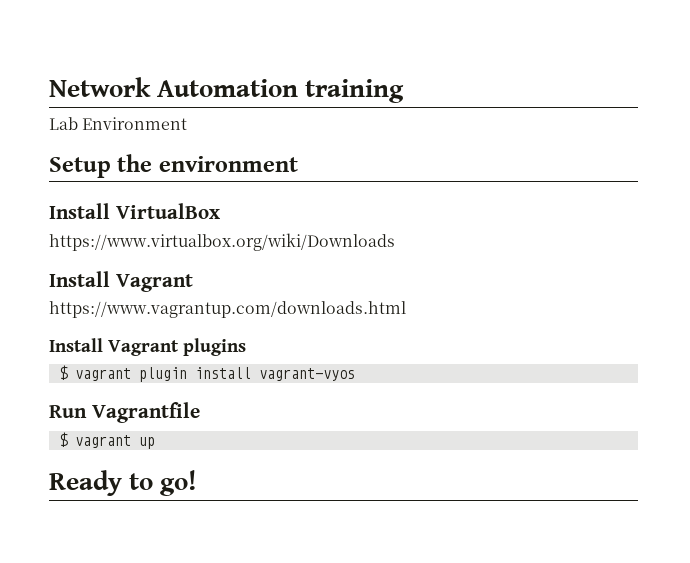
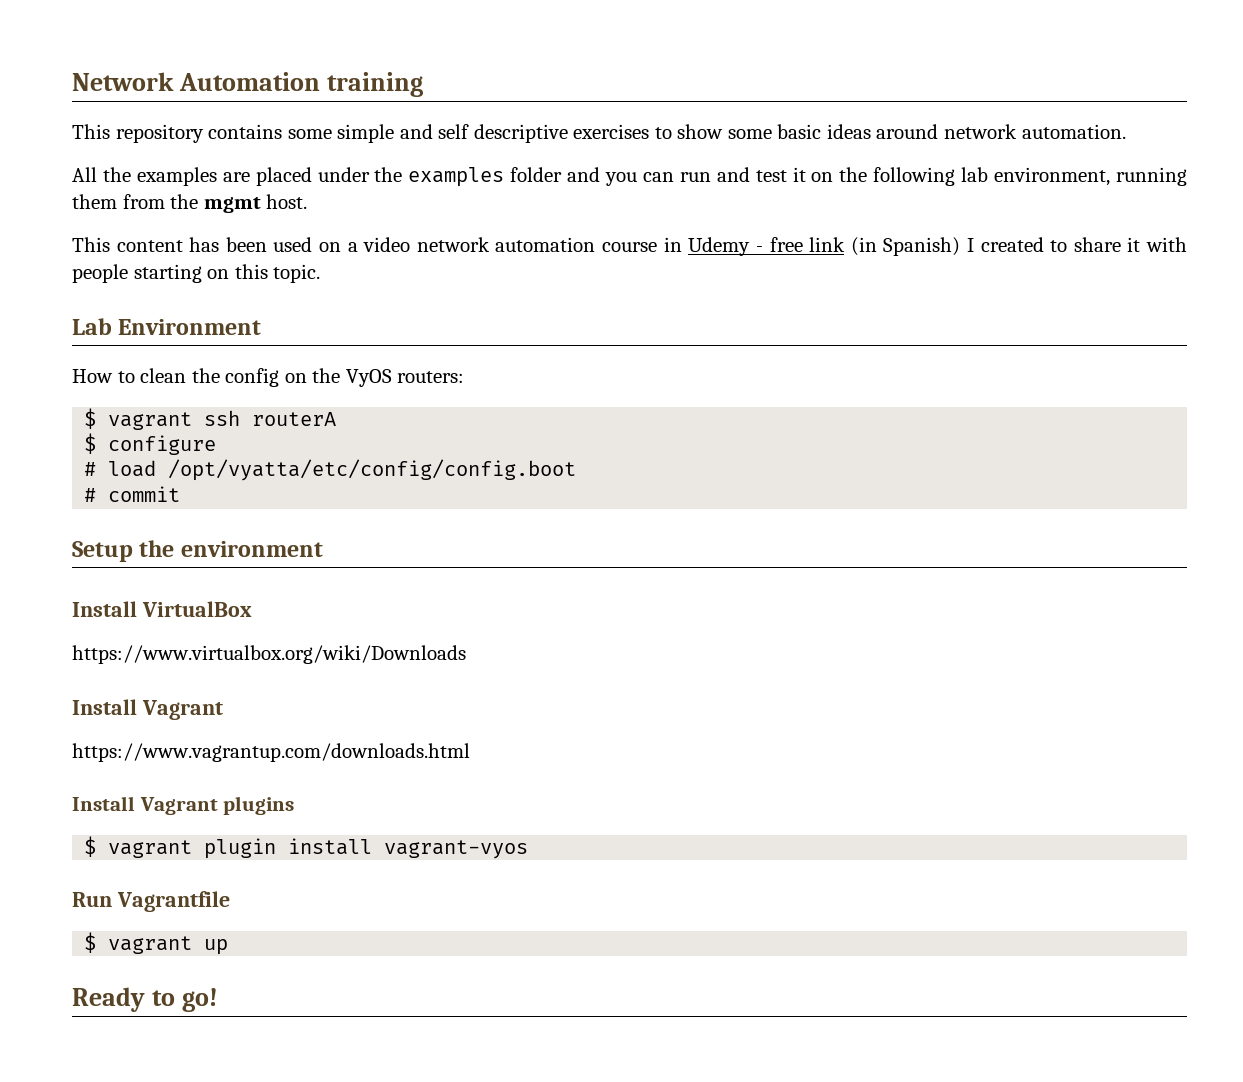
[49,117,188,130] Lab Environment -> [72,124,1126,143] [72,167,1188,187] [72,194,308,213] [72,237,1187,256] [72,264,321,283] [72,318,262,335] [72,368,465,387] [84,408,337,430] [84,433,217,455] [84,459,577,481] [84,486,181,502] This repository contains some simple and self descriptive exercises to show some basic ideas around network automation. // All the examples are placed under the examples folder and you can run and test it on the following lab environment, running them from the mgmt host. // This content has been used on a video network automation course in Udemy - free link (in Spanish) I created to share it with people starting on this topic. // Lab Environment // How to clean the config on the VyOS routers: // $ vagrant ssh routerA // $ configure // # load /opt/vyatta/etc/config/config.boot // # commit

